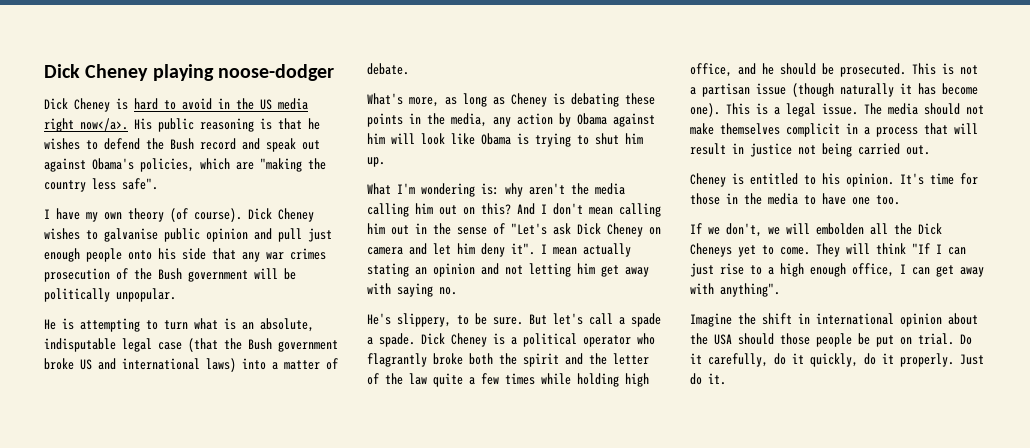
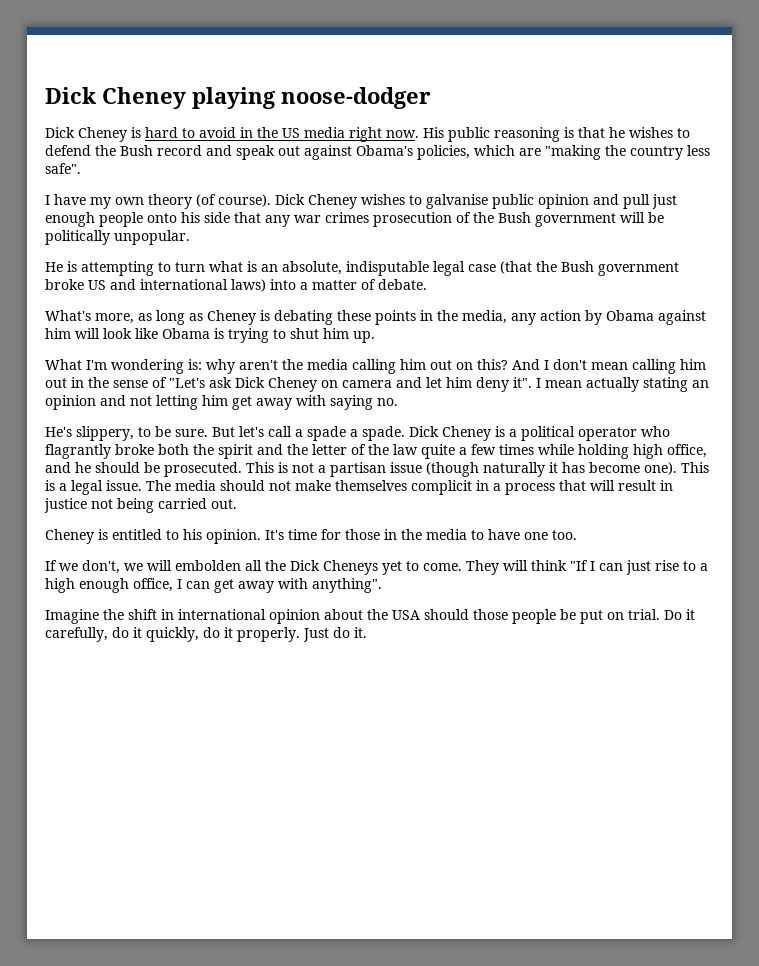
[80,118,128,131] now</a>. -> [386,130,419,138] now.

